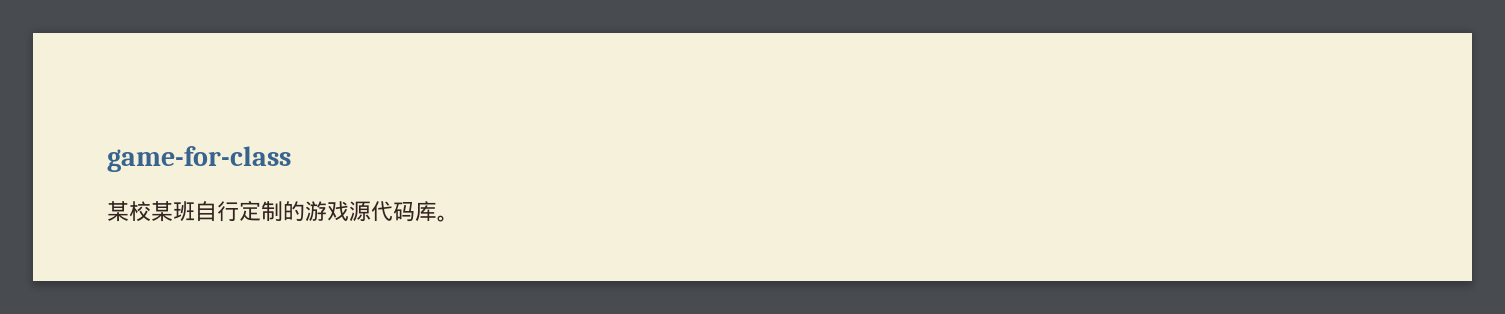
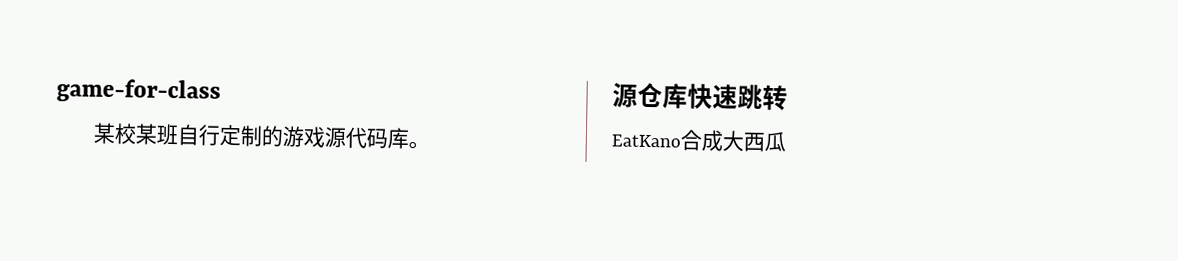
(459, 218) none -> [612,82,788,111] [611,129,786,153] // 源仓库快速跳转 // EatKano合成大西瓜

